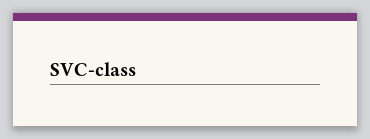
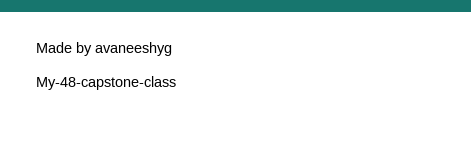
[50,62,136,76] SVC-class -> [36,42,172,56] [36,76,176,90] Made by avaneeshyg // My-48-capstone-class

